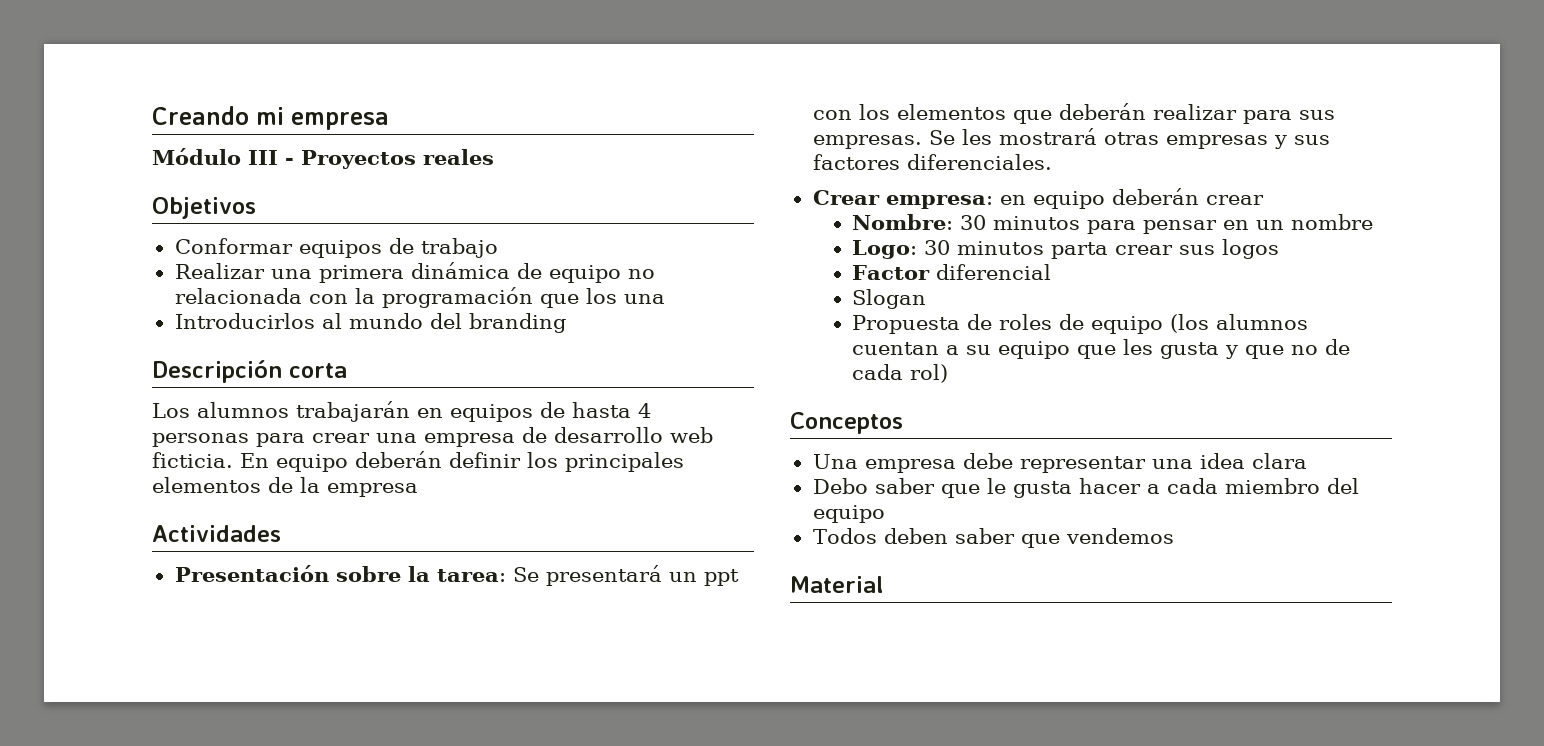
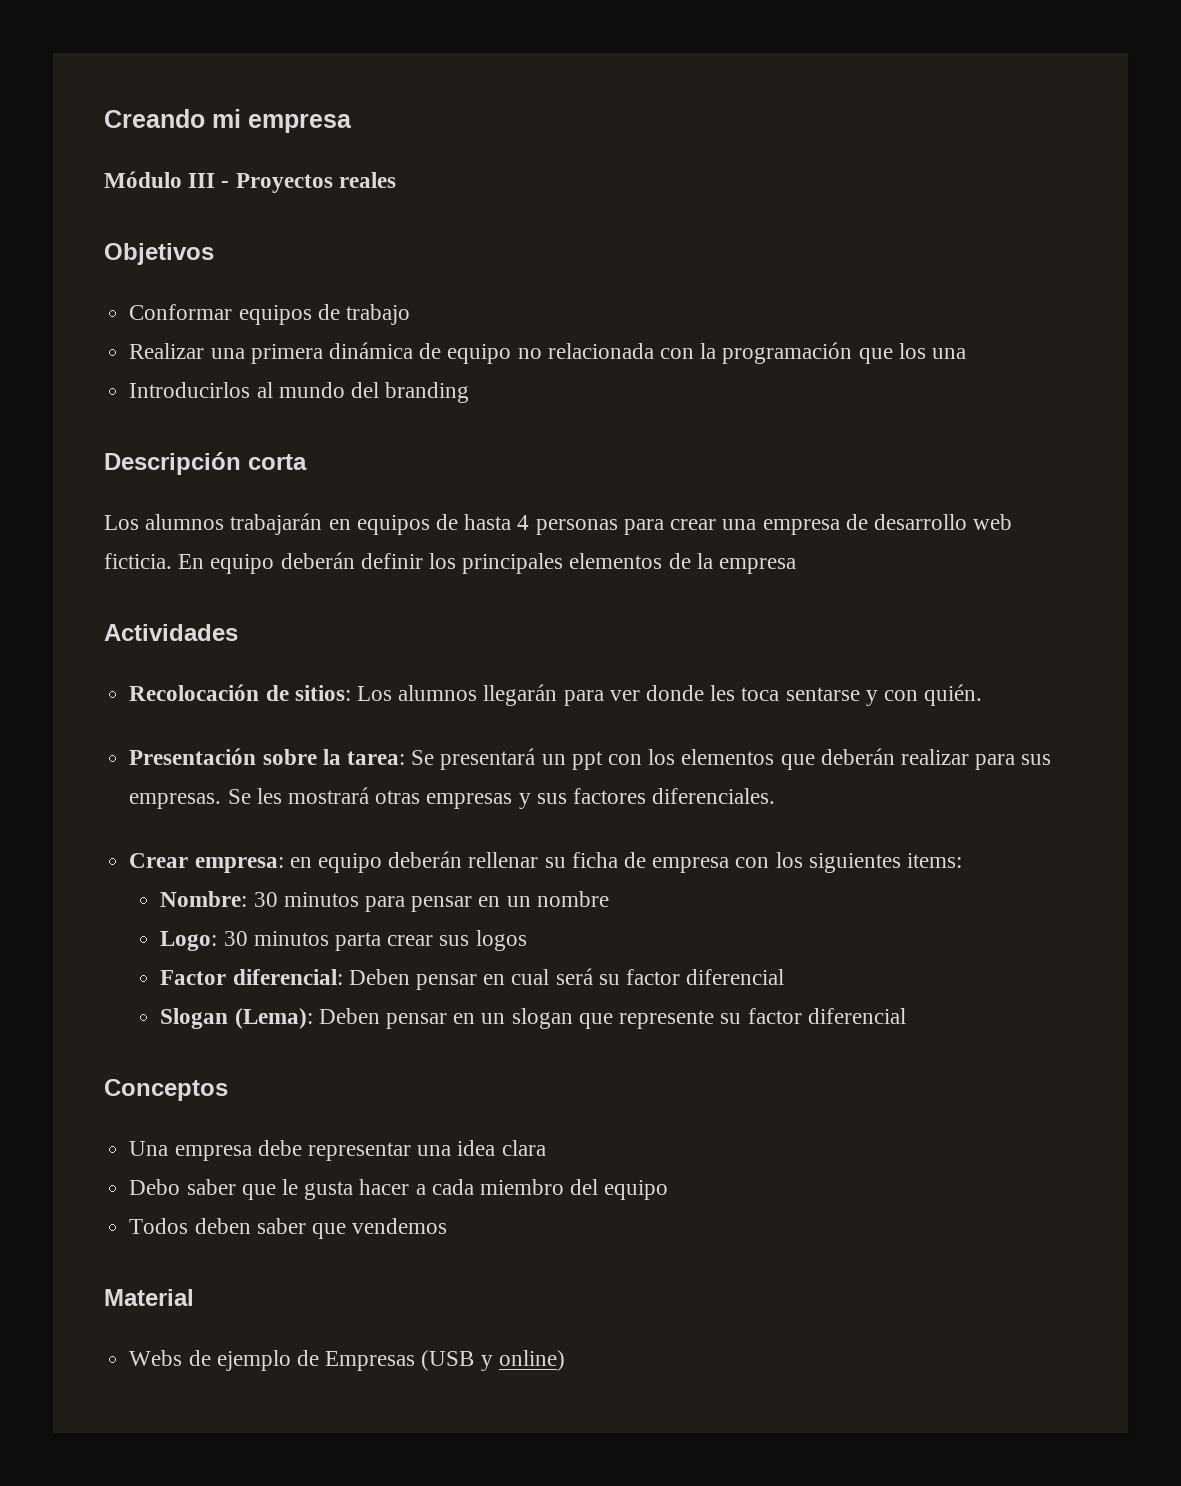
(281, 533) none -> [129,684,983,706] // Recolocación de sitios: Los alumnos llegarán para ver donde les toca sentarse y con quién.
[1205,195,1264,205] crear -> [468,852,963,873] rellenar su ficha de empresa con los siguientes items:
[936,264,1052,280] [852,289,927,309] [852,314,1309,334] [852,339,1351,359] [852,364,949,383] diferencial // Slogan // Propuesta de roles de equipo (los alumnos cuentan a su equipo que les gusta y que no de cada rol) -> [232,968,785,990] [160,1008,906,1029] diferencial: Deben pensar en cual será su factor diferencial // Slogan (Lema): Deben pensar en un slogan que represente su factor diferencial
(883, 584) none -> [129,1350,565,1371] // Webs de ejemplo de Empresas (USB y online)

